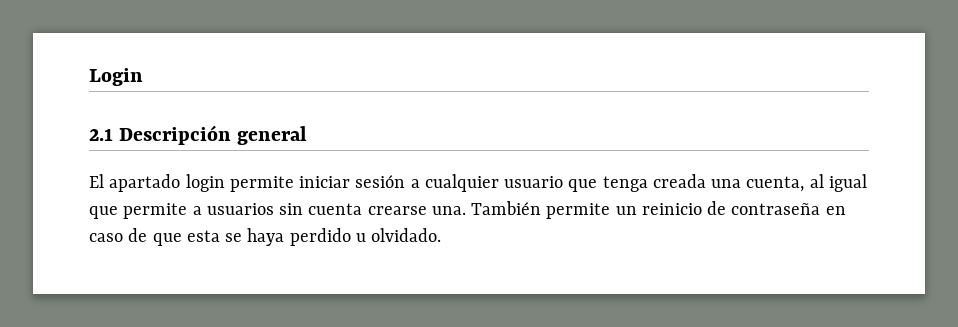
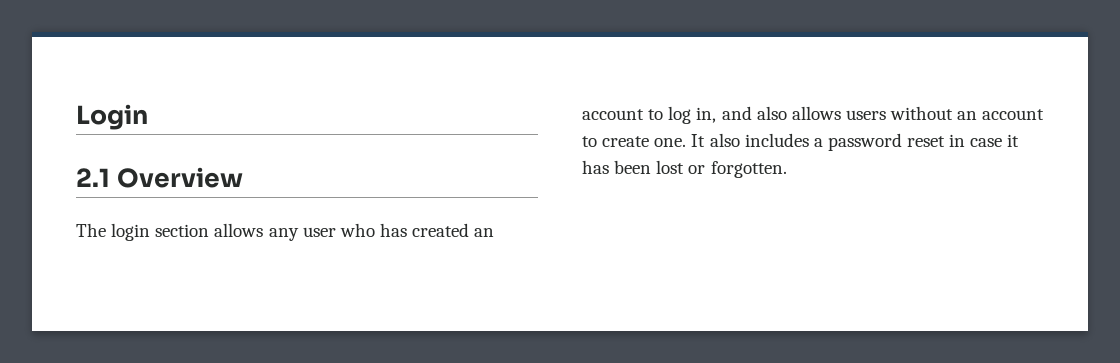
[119,125,308,145] [89,174,867,192] [89,201,846,219] [89,228,442,246] Descripción general // El apartado login permite iniciar sesión a cualquier usuario que tenga creada una cuenta, al igual que permite a usuarios sin cuenta crearse una. También permite un reinicio de contraseña en caso de que esta se haya perdido u olvidado. -> [116,167,243,188] [76,223,495,241] [582,106,1045,124] [582,133,1020,151] [582,160,787,178] Overview // The login section allows any user who has created an account to log in, and also allows users without an account to create one. It also includes a password reset in case it has been lost or forgotten.

